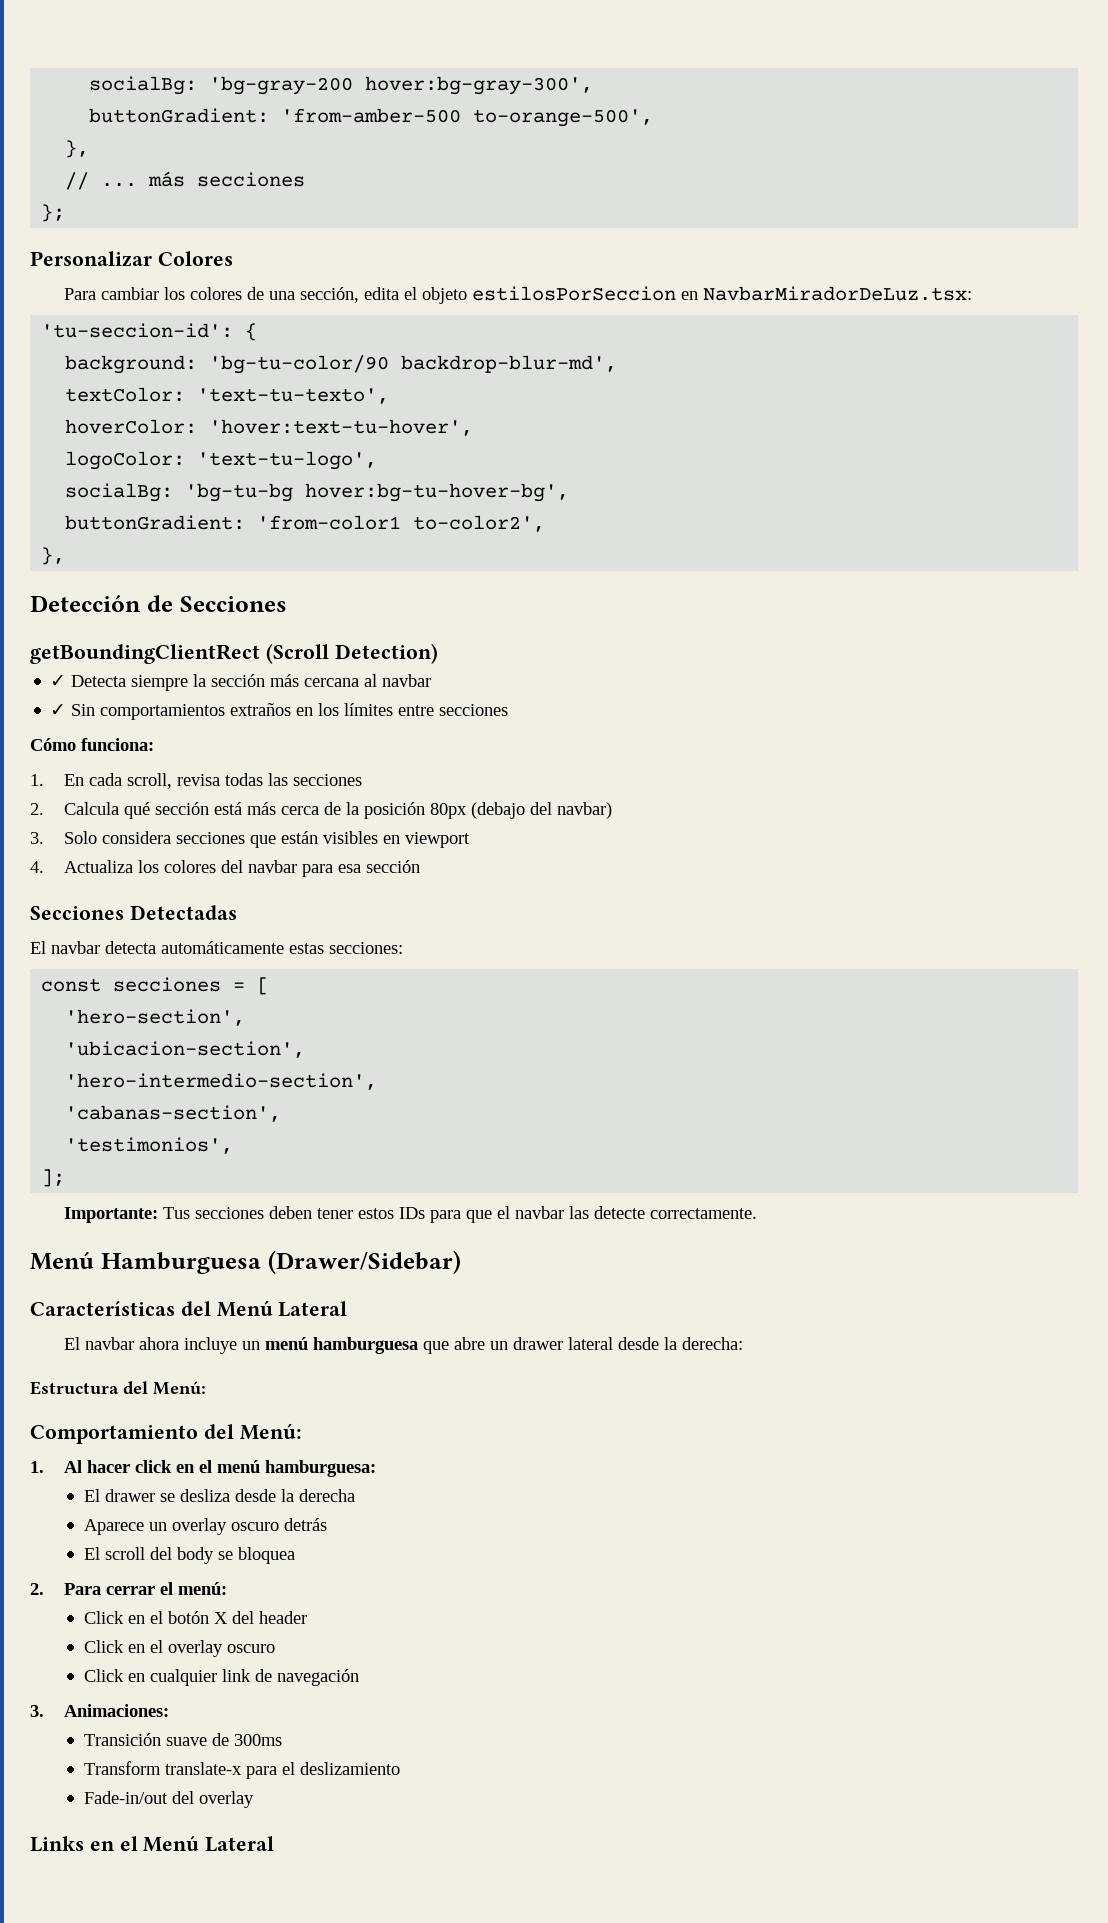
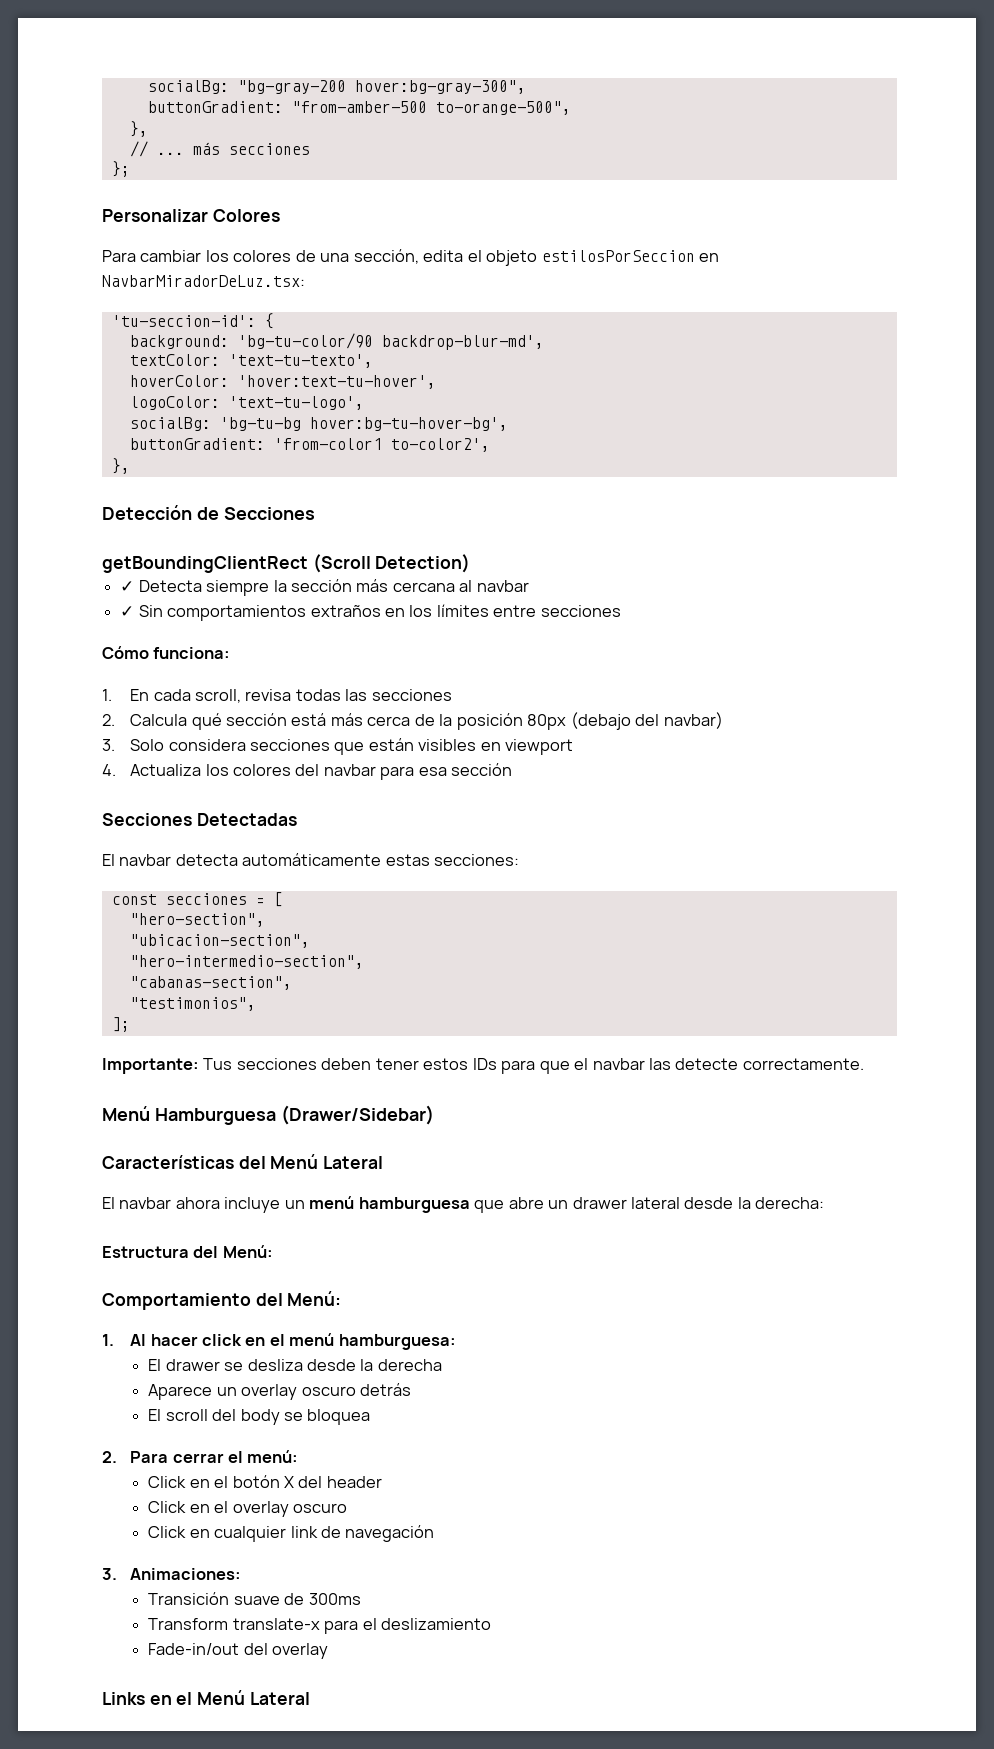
[89,76,594,95] [89,108,654,127] socialBg: 'bg-gray-200 hover:bg-gray-300', // buttonGradient: 'from-amber-500 to-orange-500', -> [147,80,526,94] [147,101,571,115] socialBg: "bg-gray-200 hover:bg-gray-300", // buttonGradient: "from-amber-500 to-orange-500",
[65,1009,246,1026] [65,1041,306,1058] [65,1073,378,1090] [65,1105,282,1122] [65,1137,234,1154] 'hero-section', // 'ubicacion-section', // 'hero-intermedio-section', // 'cabanas-section', // 'testimonios', -> [129,913,265,927] [129,934,310,948] [129,955,364,969] [129,976,292,990] [129,997,256,1011] "hero-section", // "ubicacion-section", // "hero-intermedio-section", // "cabanas-section", // "testimonios",

